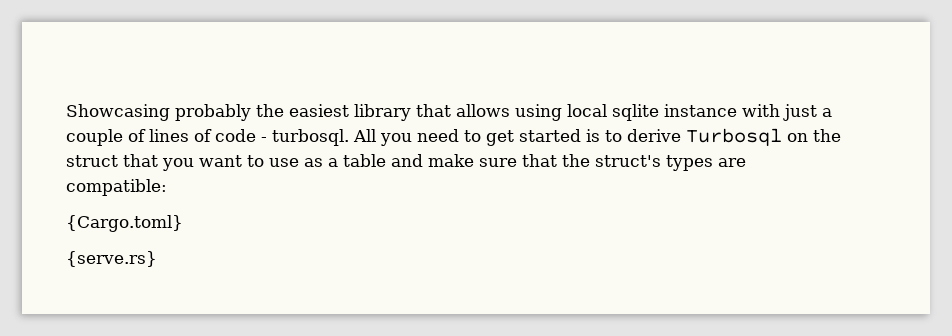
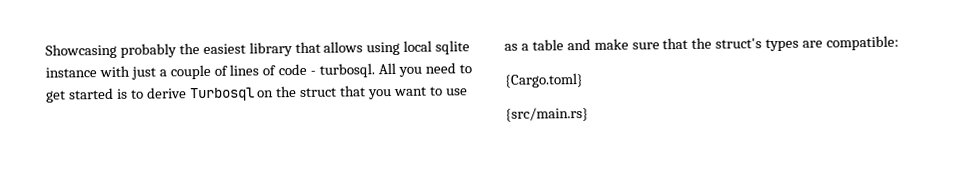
[66,251,157,267] {serve.rs} -> [505,106,589,122] {src/main.rs}

